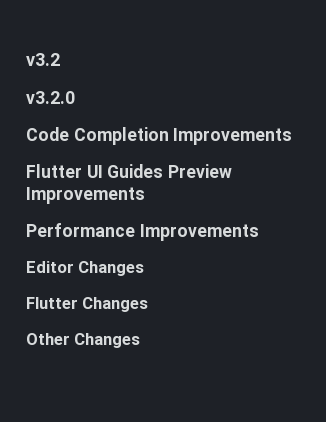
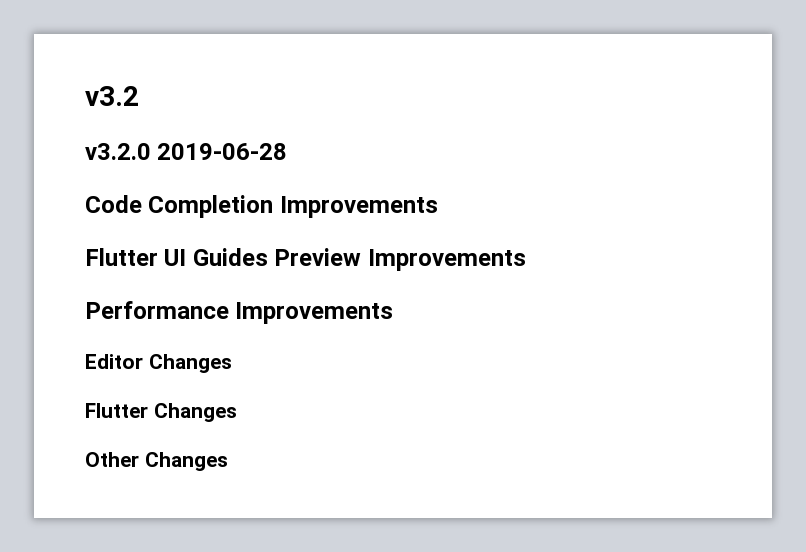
(75, 97) none -> [157,143,288,160] 2019-06-28

